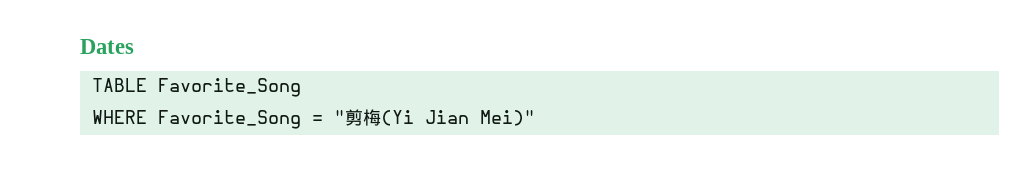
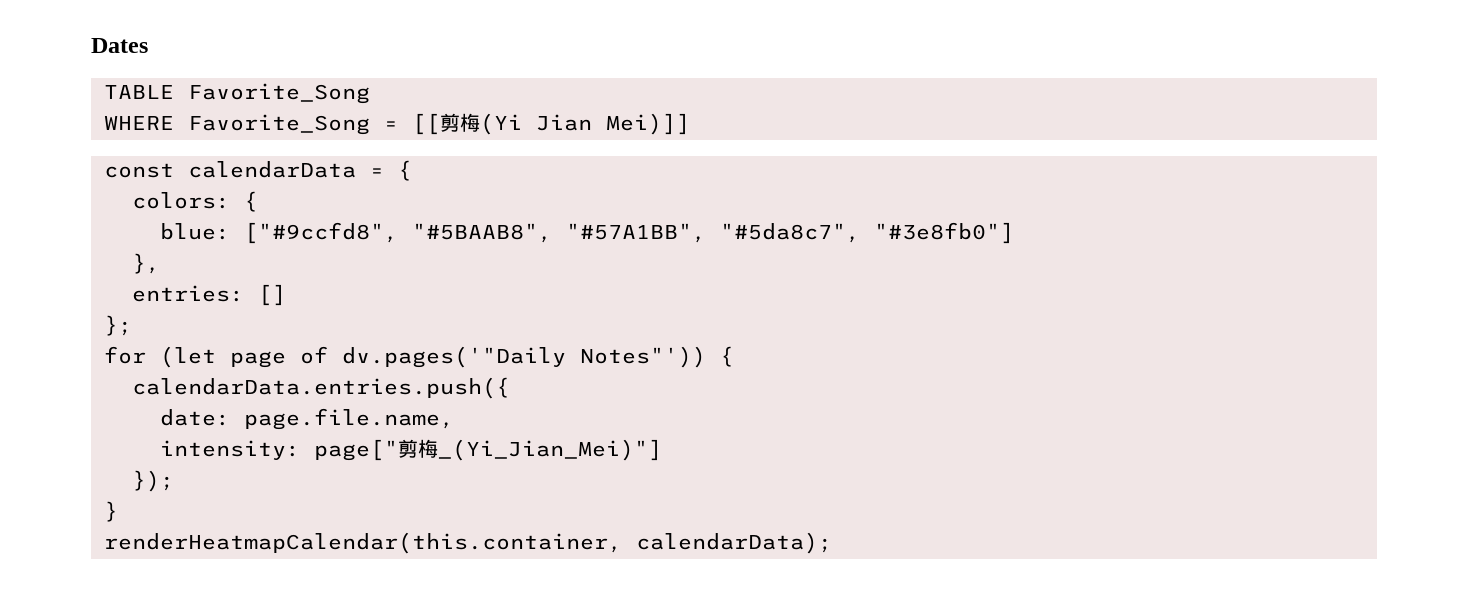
[334,110,345,124] " -> [411,113,440,135] [[
[480,110,535,126] Mei)" -> [605,113,690,135] [103,160,412,181] [131,191,258,212] [159,222,1014,244] [131,253,160,274] [131,284,286,306] [103,315,132,336] [103,346,734,368] [131,377,510,399] [159,408,454,430] [159,439,662,461] [131,470,174,492] [103,501,118,522] [103,532,832,554] Mei)]] // const calendarData = { // colors: { // blue: ["#9ccfd8", "#5BAAB8", "#57A1BB", "#5da8c7", "#3e8fb0"] // }, // entries: [] // }; // for (let page of dv.pages('"Daily Notes"')) { // calendarData.entries.push({ // date: page.file.name, // intensity: page["剪梅_(Yi_Jian_Mei)"] // }); // } // renderHeatmapCalendar(this.container, calendarData);

